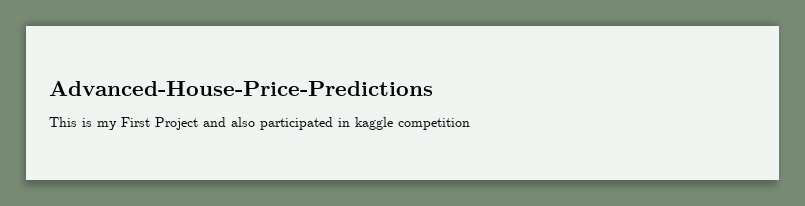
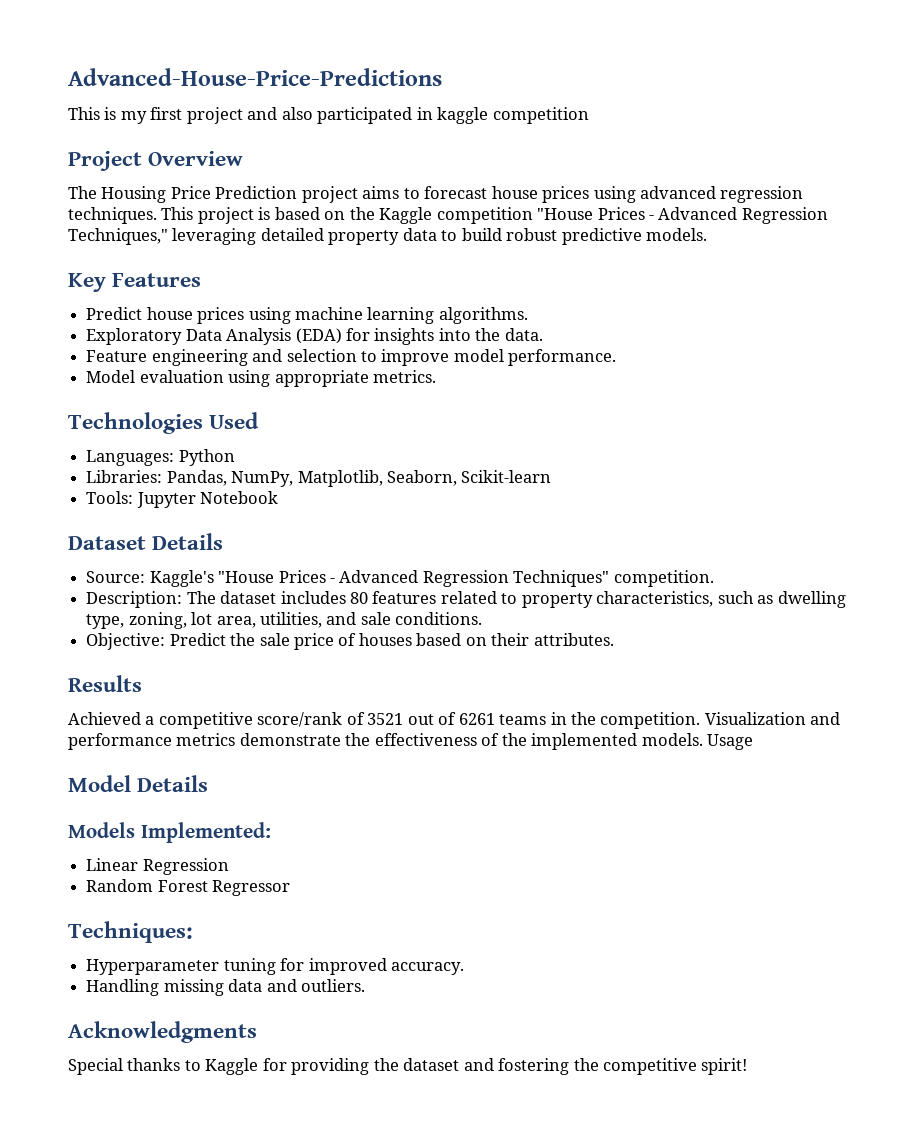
[121,117,198,130] First Project -> [150,107,243,124] first project
(470, 124) none -> [68,151,244,171] [68,186,804,203] [68,207,828,224] [68,228,708,245] [68,273,202,292] [86,307,528,324] [86,328,543,345] [86,349,617,366] [86,370,436,387] [68,412,260,434] [86,449,235,466] [86,470,552,487] [86,491,279,508] [68,533,224,550] [86,570,714,587] [86,591,846,608] [86,612,483,629] [86,633,614,650] [68,675,142,692] [68,712,841,729] [68,733,754,750] [68,775,209,792] [68,822,271,843] [86,858,229,875] [86,879,291,896] [68,921,193,943] [86,958,464,975] [86,979,365,996] [68,1021,257,1043] [68,1058,748,1075] // Project Overview // The Housing Price Prediction project aims to forecast house prices using advanced regression techniques. This project is based on the Kaggle competition "House Prices - Advanced Regression Techniques," leveraging detailed property data to build robust predictive models. // Key Features // Predict house prices using machine learning algorithms. // Exploratory Data Analysis (EDA) for insights into the data. // Feature engineering and selection to improve model performance. // Model evaluation using appropriate metrics. // Technologies Used // Languages: Python // Libraries: Pandas, NumPy, Matplotlib, Seaborn, Scikit-learn // Tools: Jupyter Notebook // Dataset Details // Source: Kaggle's "House Prices - Advanced Regression Techniques" competition. // Description: The dataset includes 80 features related to property characteristics, such as dwelling type, zoning, lot area, utilities, and sale conditions. // Objective: Predict the sale price of houses based on their attributes. // Results // Achieved a competitive score/rank of 3521 out of 6261 teams in the competition. Visualization and performance metrics demonstrate the effectiveness of the implemented models. Usage // Model Details // Models Implemented: // Linear Regression // Random Forest Regressor // Techniques: // Hyperparameter tuning for improved accuracy. // Handling missing data and outliers. // Acknowledgments // Special thanks to Kaggle for providing the dataset and fostering the competitive spirit!

